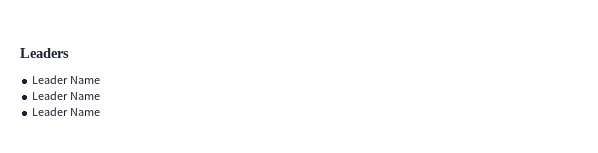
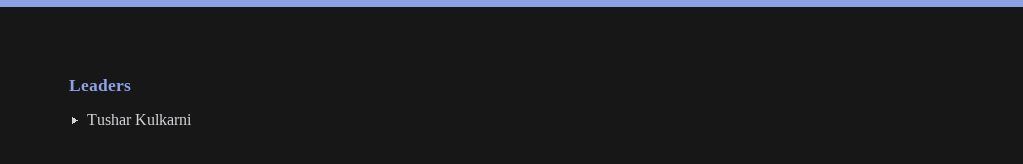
[32,75,101,84] [32,91,101,100] [32,107,101,116] Leader Name // Leader Name // Leader Name -> [86,114,192,125] Tushar Kulkarni

